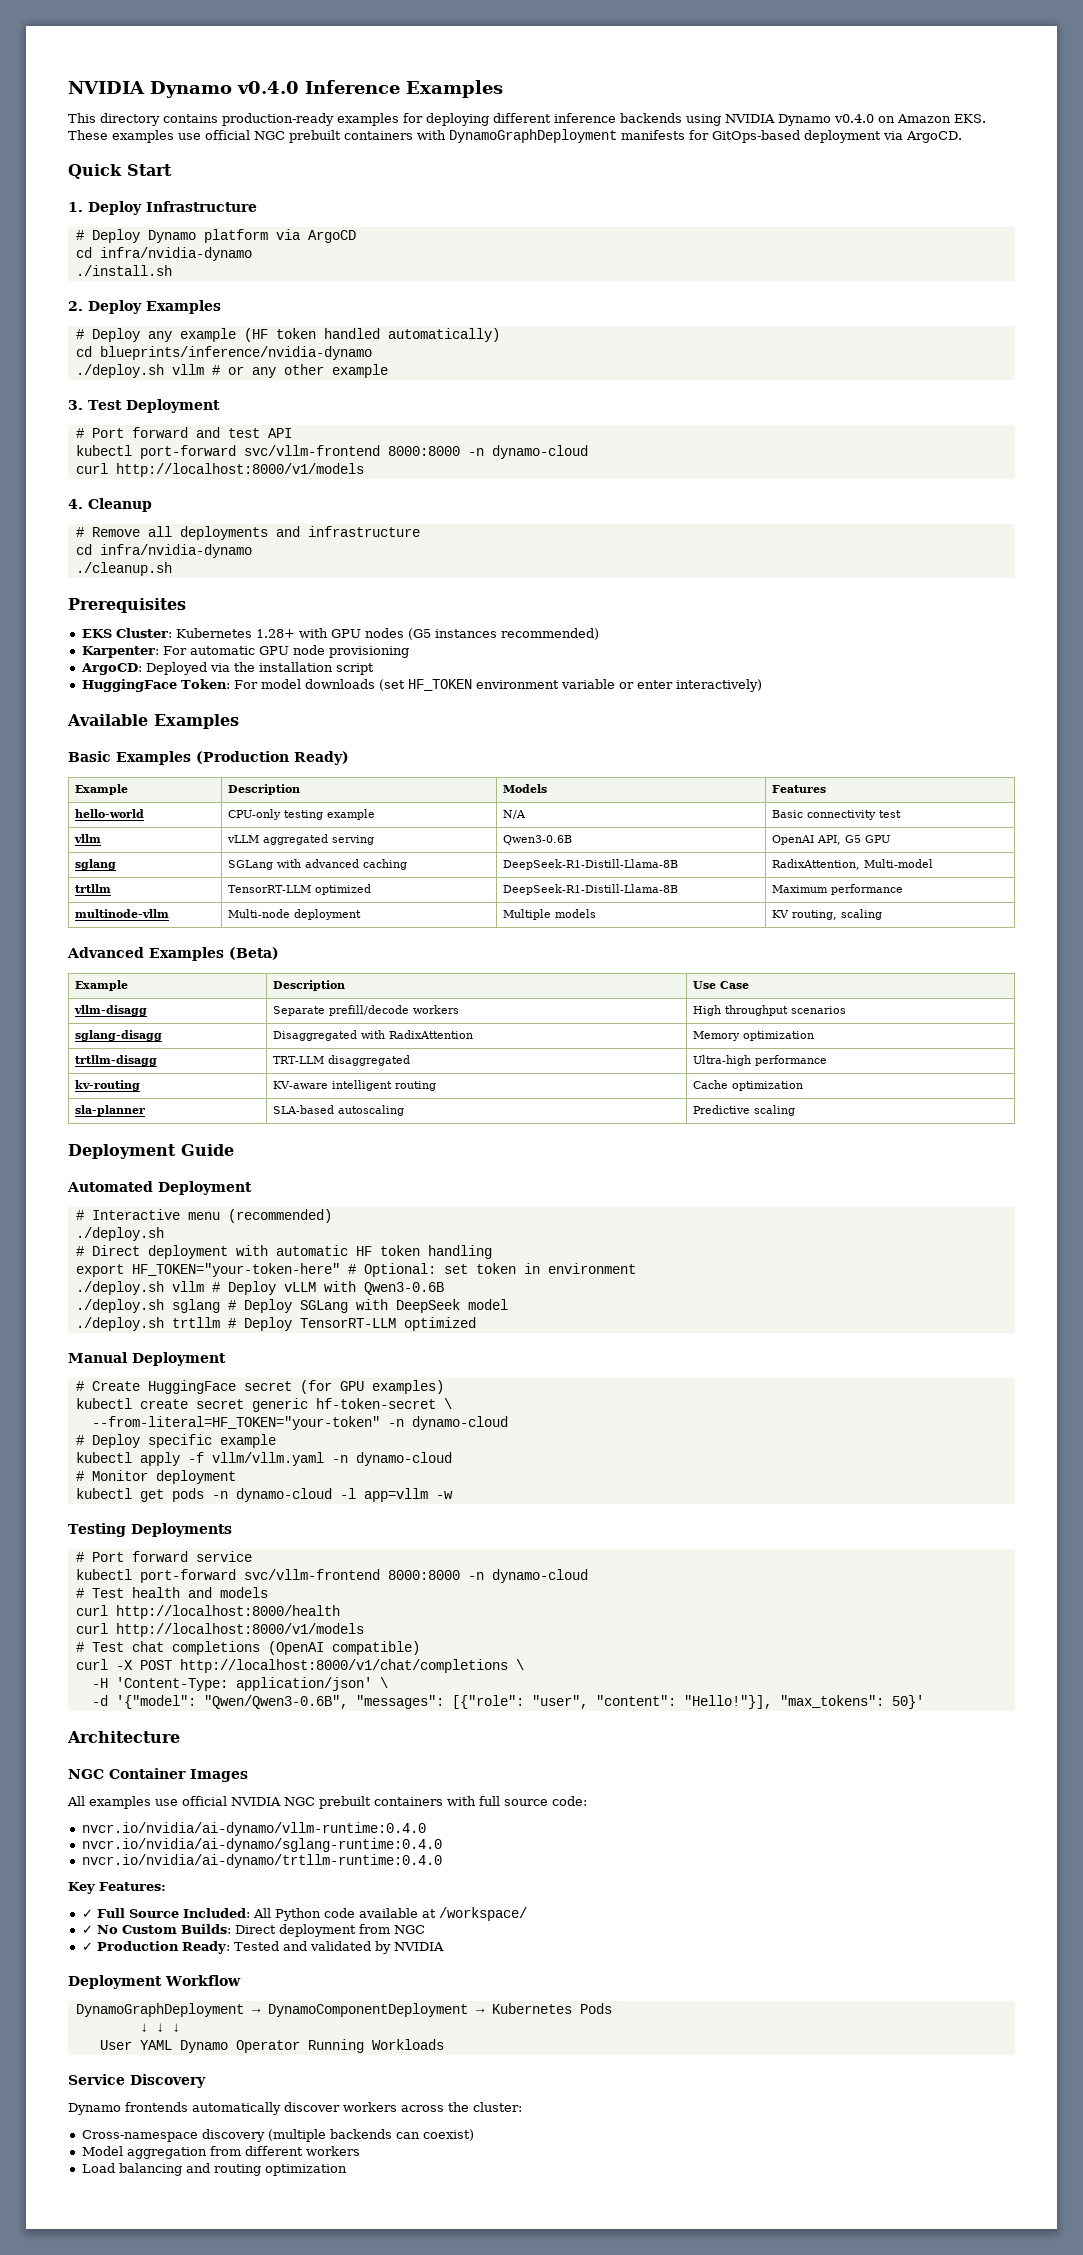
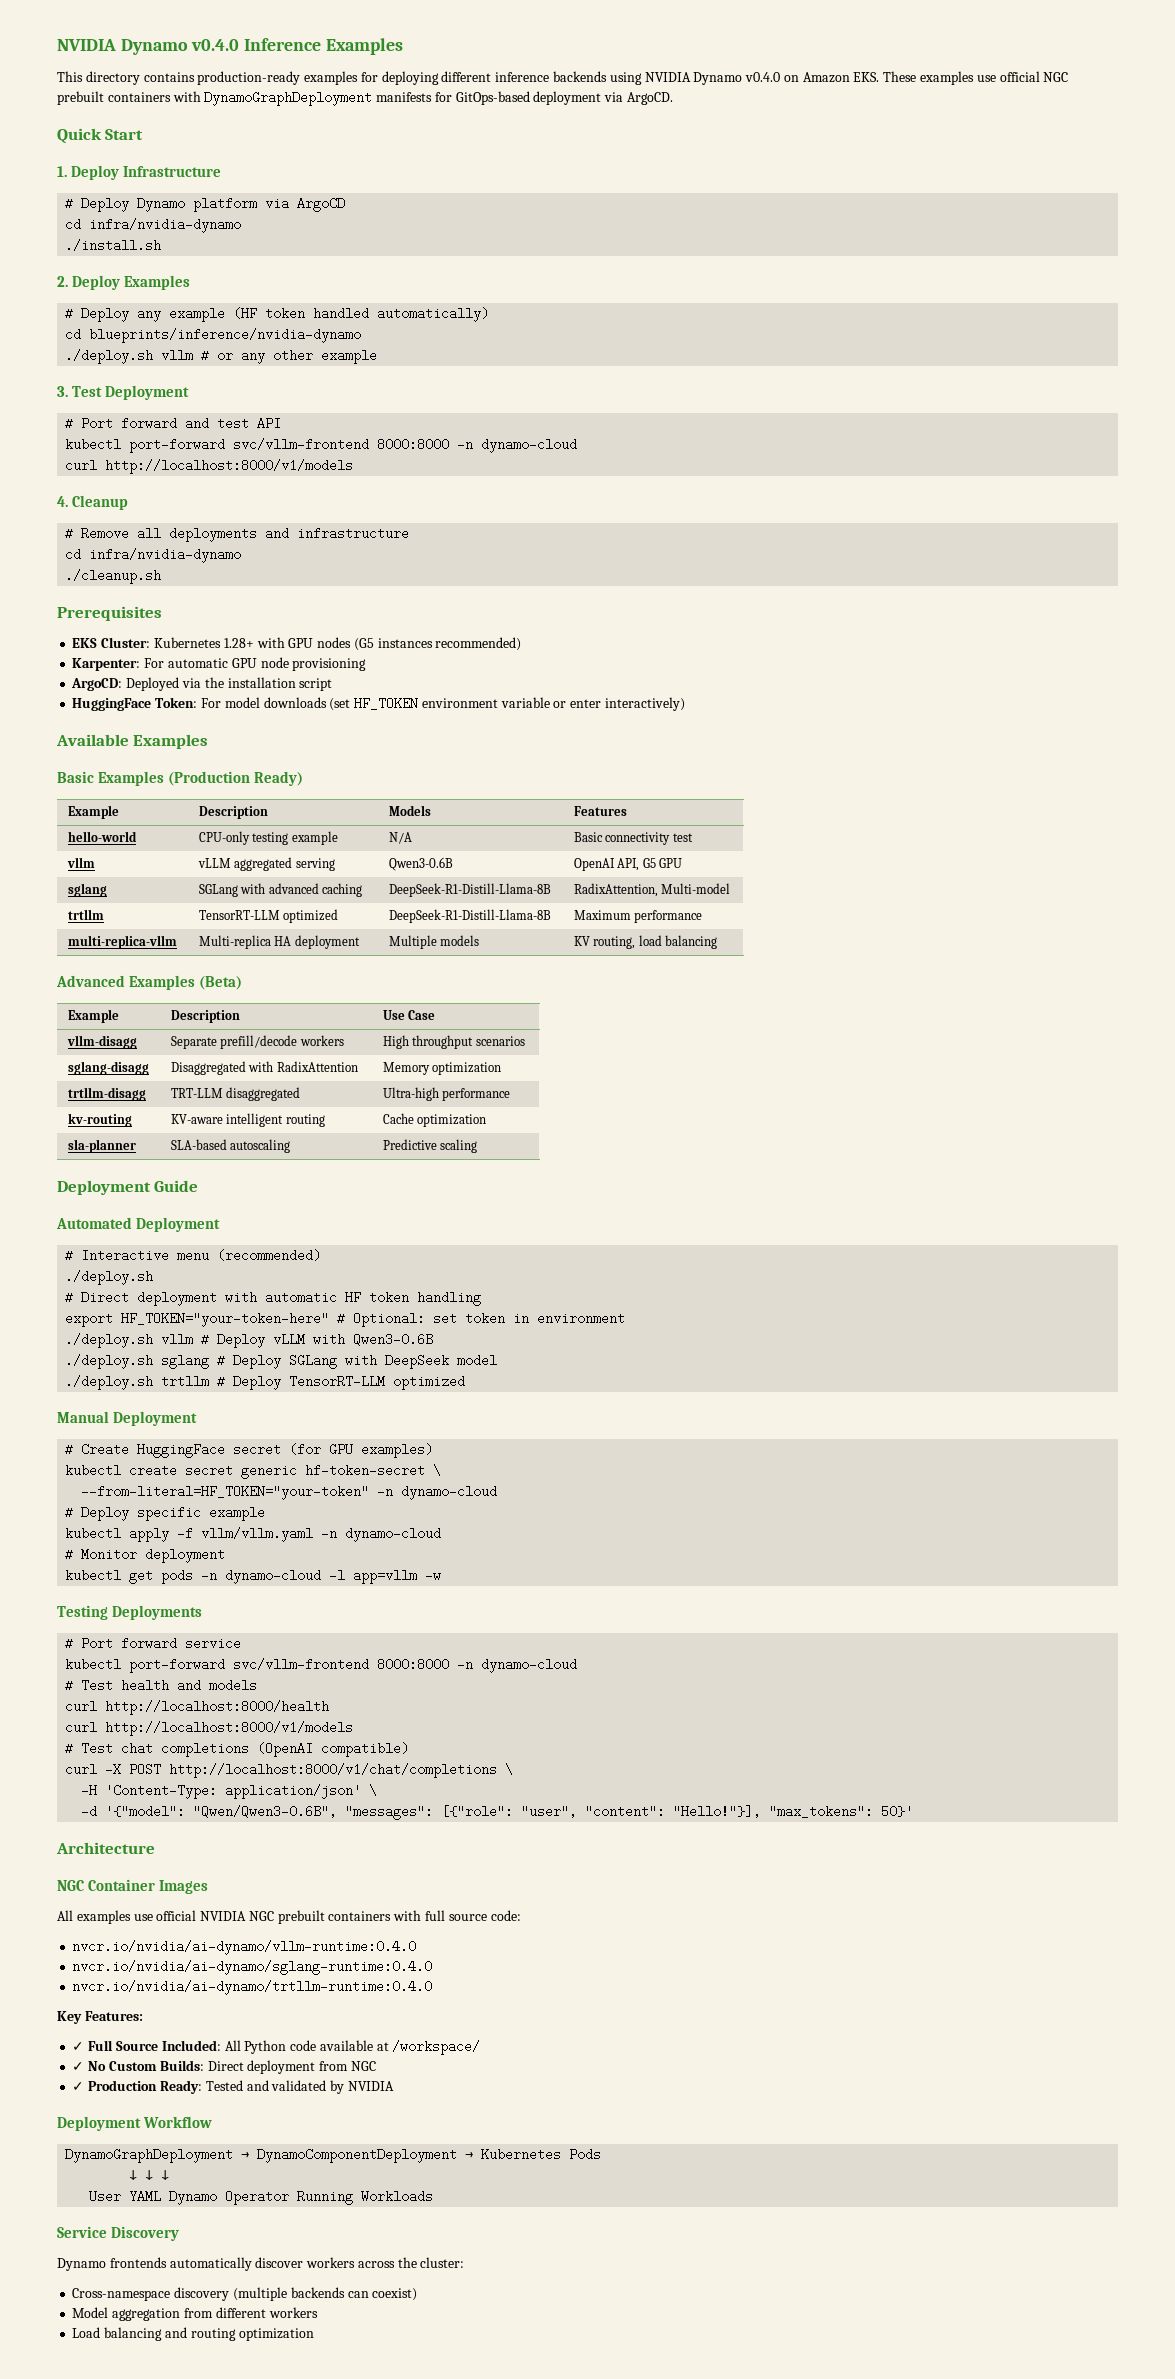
[74,909,169,918] [227,909,290,918] multinode-vllm | Multi-node -> [67,935,177,949] [198,935,292,949] multi-replica-vllm | Multi-replica HA
[840,909,882,920] scaling -> [638,935,718,949] load balancing

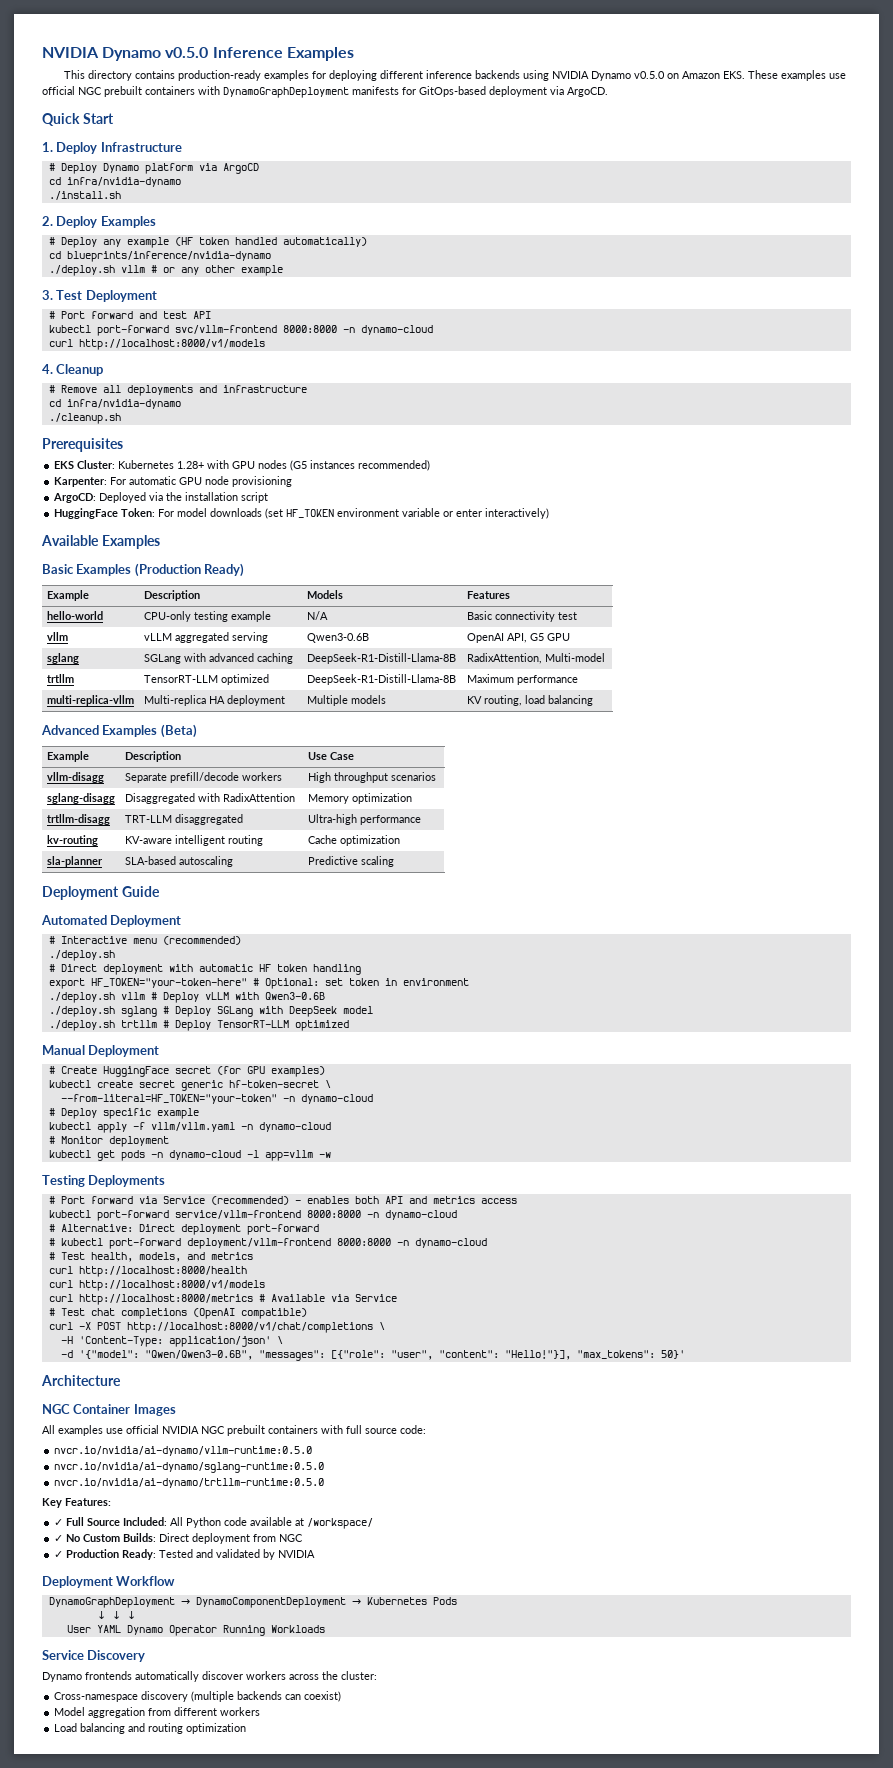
[57,39,240,55] NVIDIA Dynamo v0.4.0 -> [42,47,209,61] NVIDIA Dynamo v0.5.0
[745,72,781,82] v0.4.0 -> [633,71,665,79] v0.5.0
[185,1637,242,1650] [65,1658,370,1673] service // kubectl port-forward svc/vllm-frontend -> [138,1196,517,1205] [48,1210,457,1221] [48,1224,319,1235] [48,1238,331,1249] via Service (recommended) - enables both API and metrics access // kubectl port-forward service/vllm-frontend 8000:8000 -n dynamo-cloud // # Alternative: Direct deployment port-forward // # kubectl port-forward deployment/vllm-frontend
[121,1679,258,1692] health and models -> [90,1252,253,1262] health, models, and metrics
(354, 1728) none -> [48,1294,397,1305] // curl http://localhost:8000/metrics # Available via Service
[72,1940,417,1955] [72,1960,433,1975] [72,1980,433,1995] nvcr.io/nvidia/ai-dynamo/vllm-runtime:0.4.0 // nvcr.io/nvidia/ai-dynamo/sglang-runtime:0.4.0 // nvcr.io/nvidia/ai-dynamo/trtllm-runtime:0.4.0 -> [54,1446,313,1456] [54,1462,325,1473] [54,1478,325,1488] nvcr.io/nvidia/ai-dynamo/vllm-runtime:0.5.0 // nvcr.io/nvidia/ai-dynamo/sglang-runtime:0.5.0 // nvcr.io/nvidia/ai-dynamo/trtllm-runtime:0.5.0

